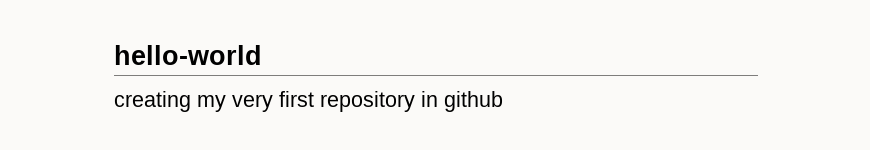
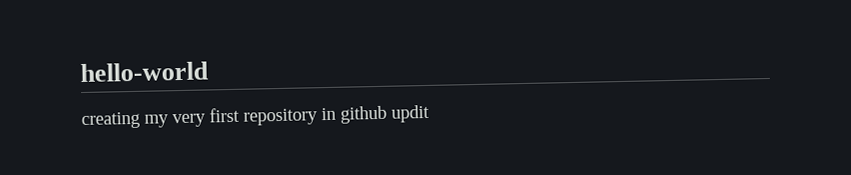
(503, 101) none -> [391,104,430,123] updit

